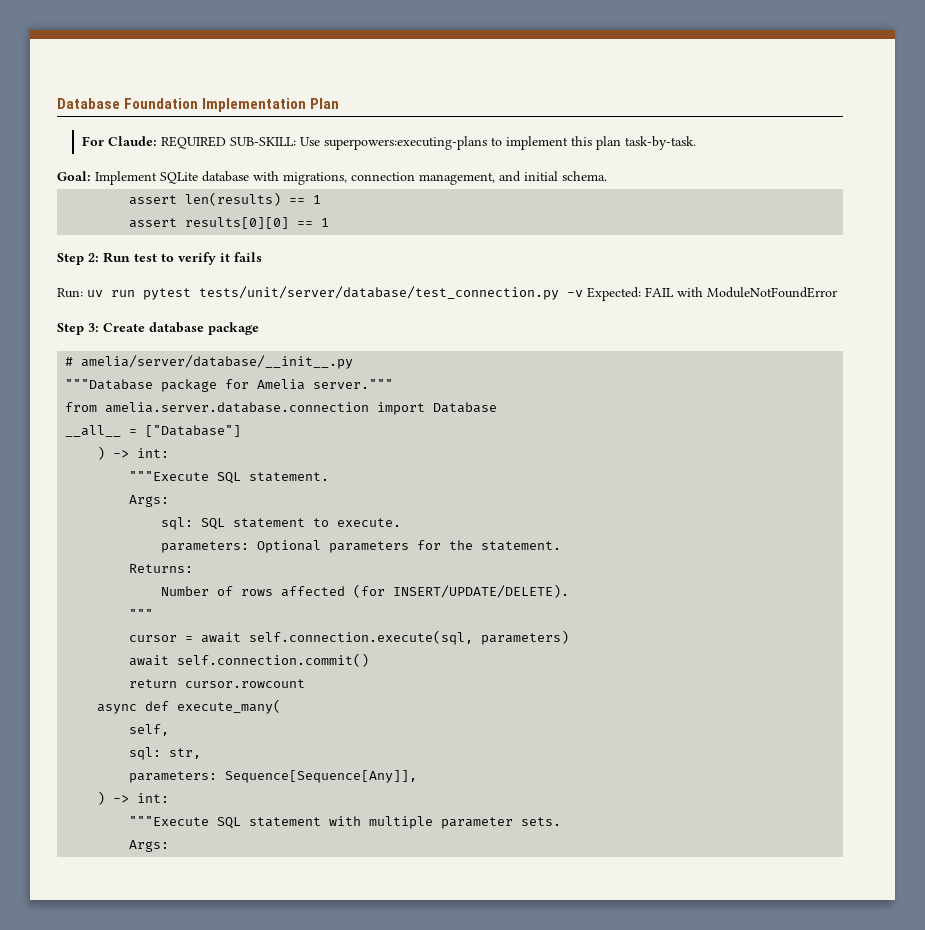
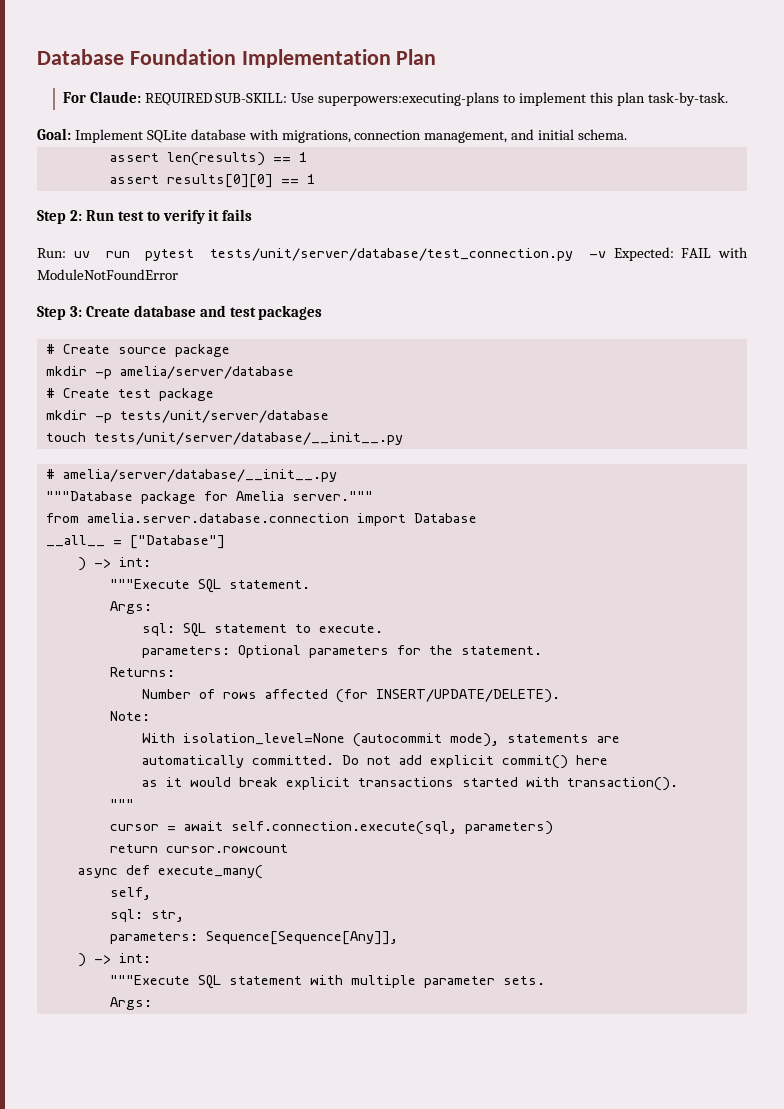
[208,322,259,335] package -> [199,305,323,320] [45,344,230,357] [45,366,294,379] [45,388,214,401] [45,410,329,423] [45,432,403,445] and test packages // # Create source package // mkdir -p amelia/server/database // # Create test package // mkdir -p tests/unit/server/database // touch tests/unit/server/database/__init__.py
(570, 591) none -> [109,711,150,721] [141,733,620,747] [141,755,608,769] [141,777,678,791] // Note: // With isolation_level=None (autocommit mode), statements are // automatically committed. Do not add explicit commit() here // as it would break explicit transactions started with transaction().
[129,653,370,667] // await self.connection.commit() -> (553, 828) none

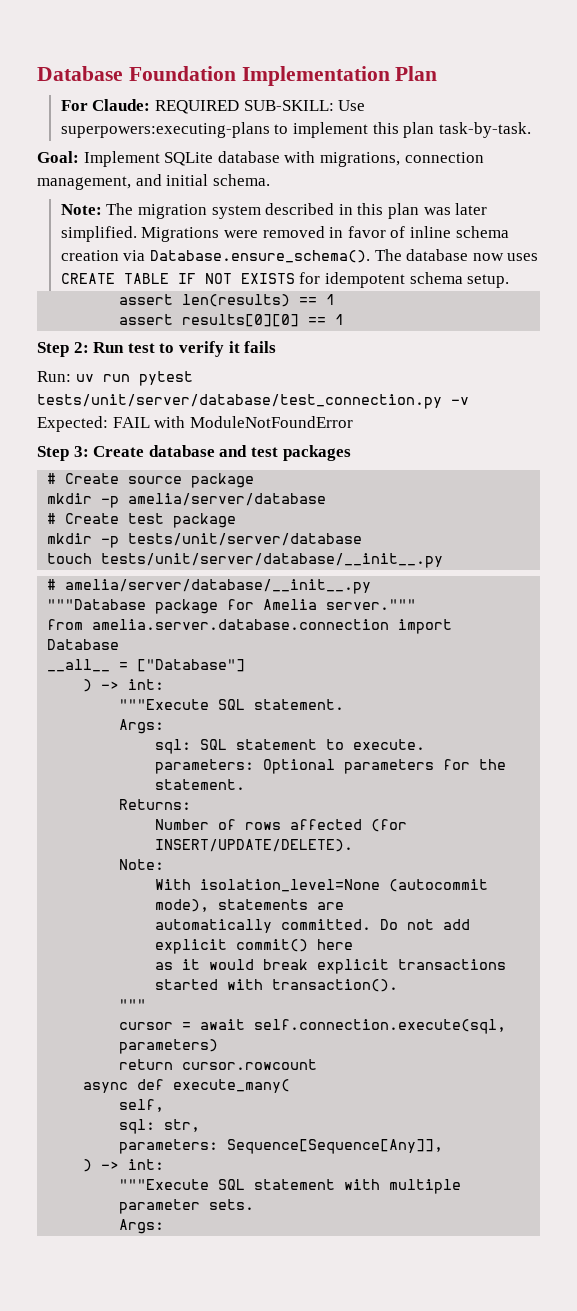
(628, 134) none -> [60,203,488,219] [60,226,509,242] [60,249,539,263] [60,272,510,288] // Note: The migration system described in this plan was later simplified. Migrations were removed in favor of inline schema creation via Database.ensure_schema(). The database now uses CREATE TABLE IF NOT EXISTS for idempotent schema setup.

